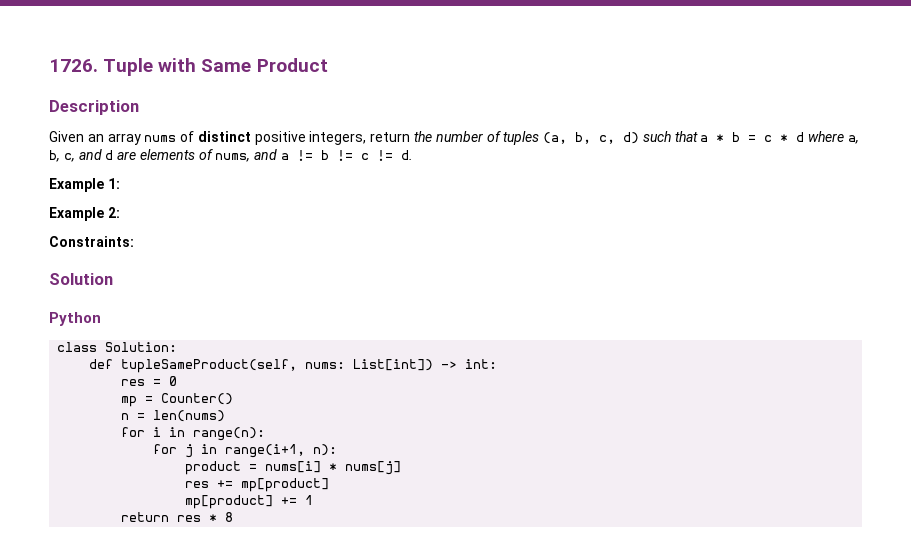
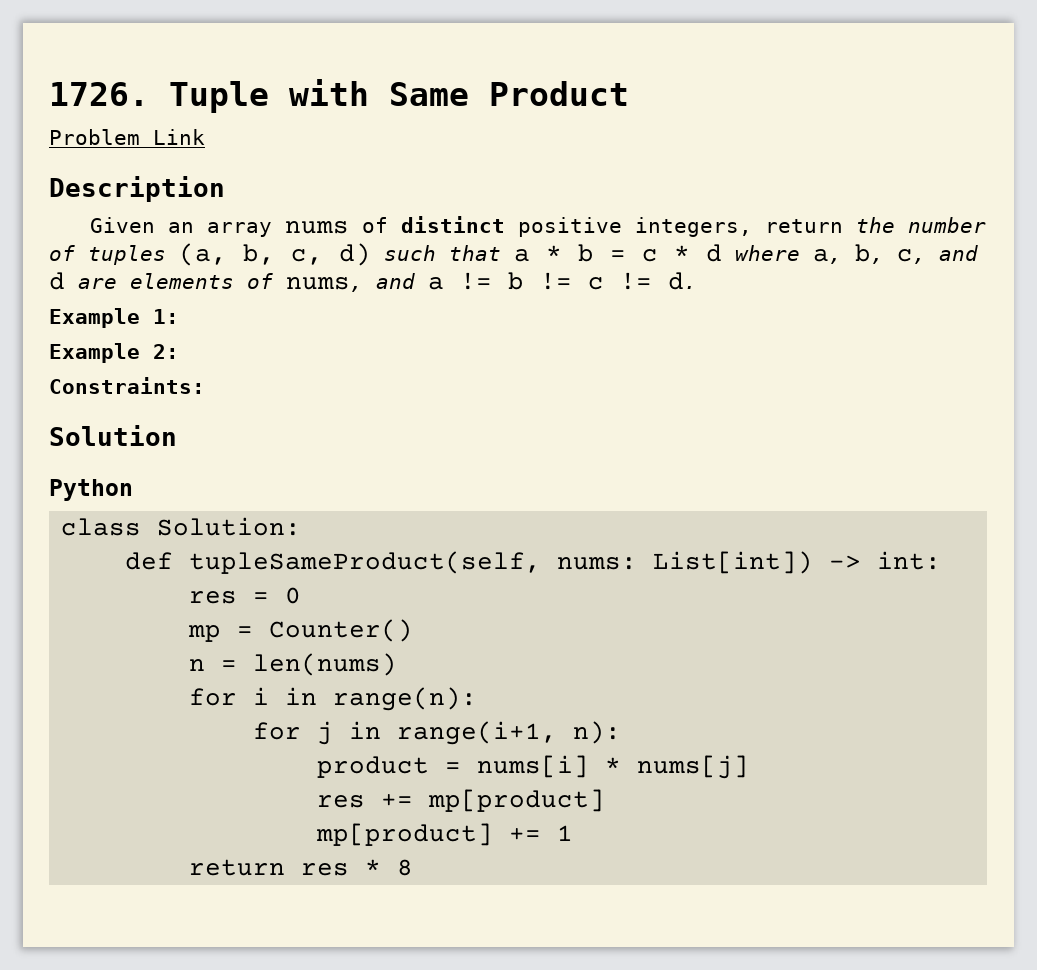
(328, 65) none -> [49,129,205,145] // Problem Link

